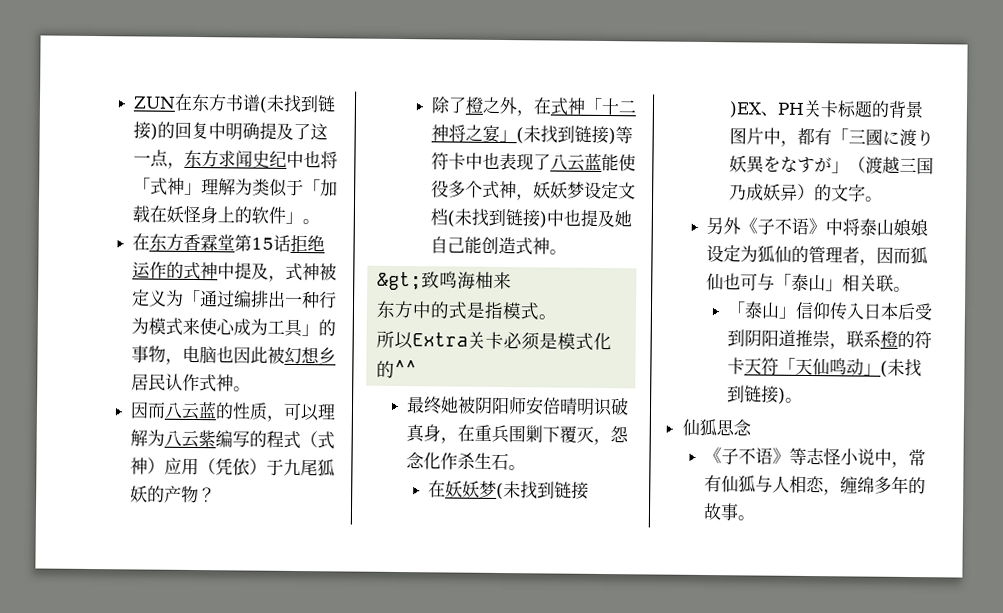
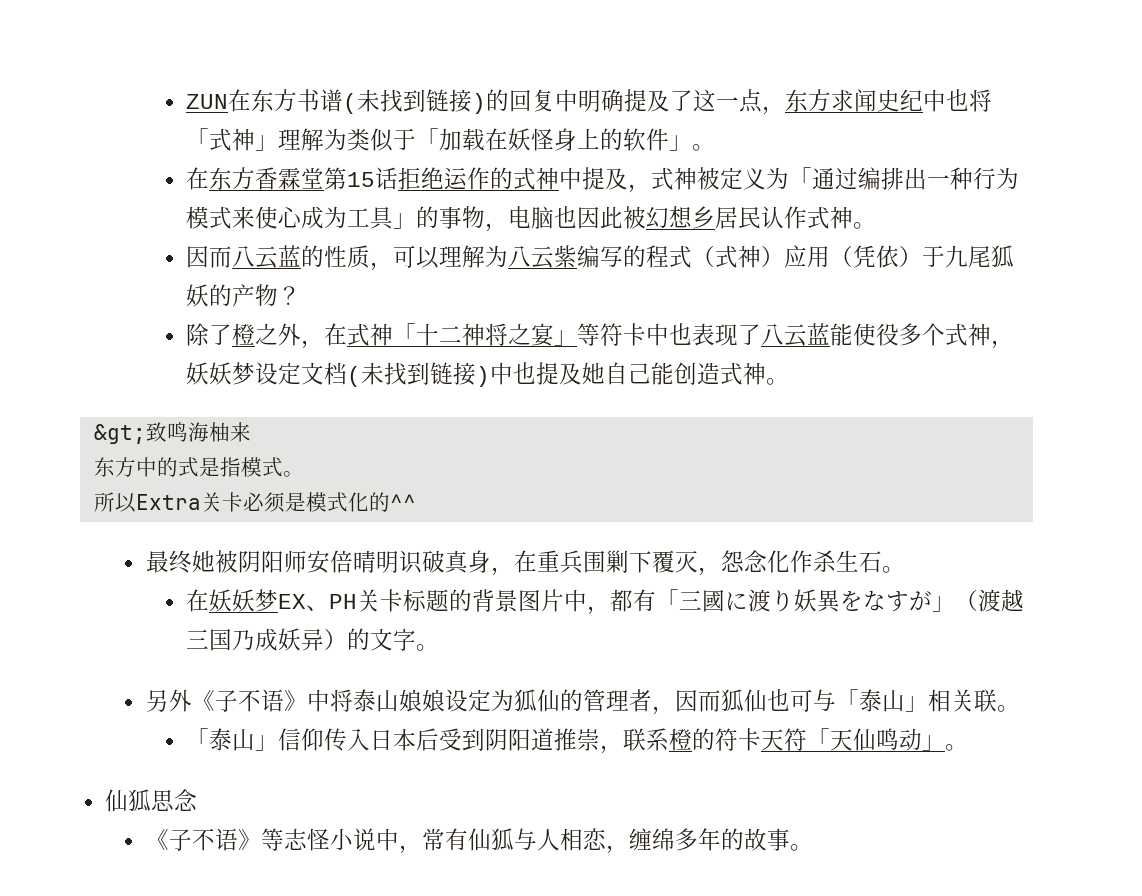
[516,125,617,145] (未找到链接) -> (578, 338) none
[496,481,590,500] [729,101,764,118] (未找到链接)EX -> [278,594,307,609] EX
[880,358,923,378] [727,385,787,404] (未找到链接) -> (946, 743) none

